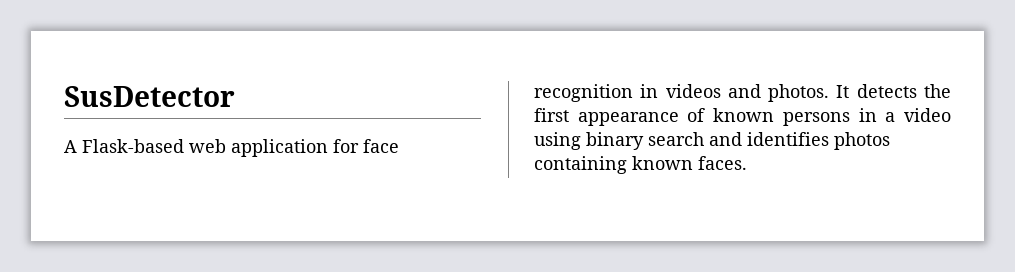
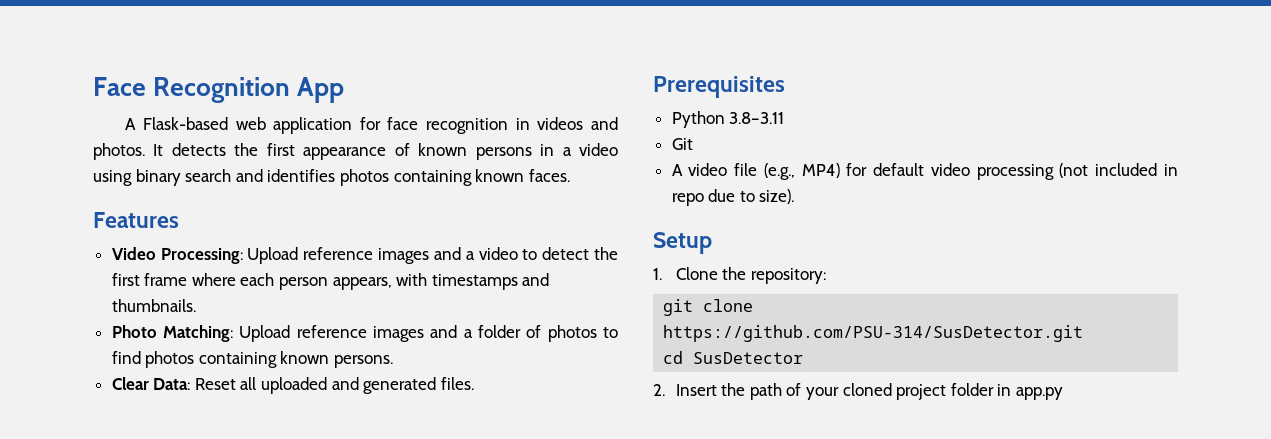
[64,86,235,107] SusDetector -> [93,77,345,103] Face Recognition App
(747, 163) none -> [93,212,179,228] [111,247,618,264] [111,273,550,290] [111,299,196,312] [111,325,618,342] [111,351,394,368] [111,377,474,394] [653,76,785,98] [671,111,785,128] [671,138,693,150] [671,163,1178,180] [671,189,795,206] [653,232,712,254] [653,267,826,284] [663,299,754,316] [663,325,1084,342] [663,351,804,364] [653,383,1063,400] // Features // Video Processing: Upload reference images and a video to detect the first frame where each person appears, with timestamps and thumbnails. // Photo Matching: Upload reference images and a folder of photos to find photos containing known persons. // Clear Data: Reset all uploaded and generated files. // Prerequisites // Python 3.8–3.11 // Git // A video file (e.g., MP4) for default video processing (not included in repo due to size). // Setup // 1. Clone the repository: // git clone https://github.com/PSU-314/SusDetector.git // cd SusDetector // 2. Insert the path of your cloned project folder in app.py

